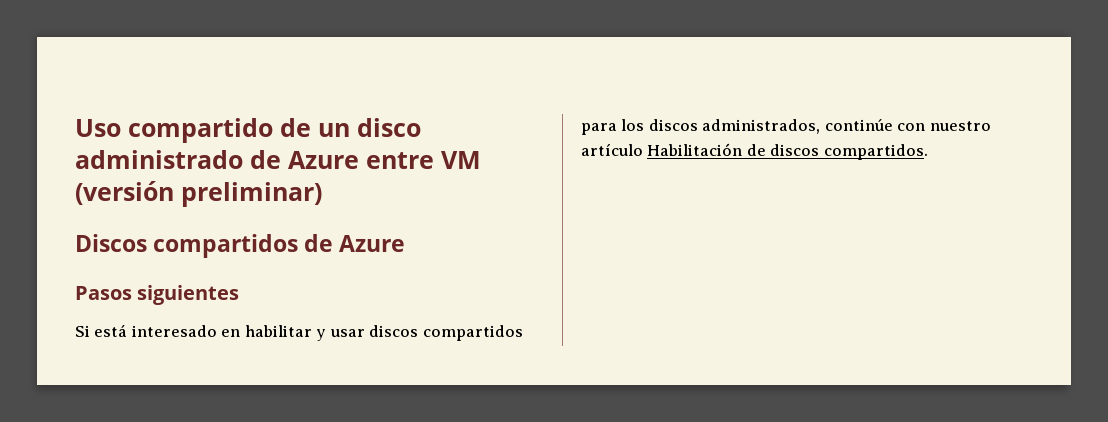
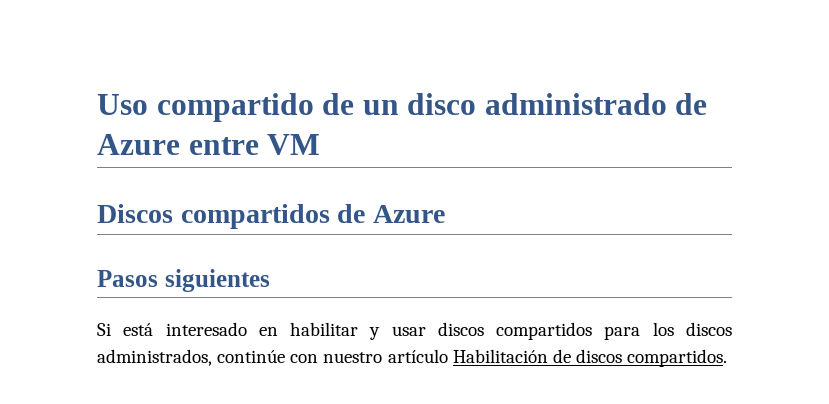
[75,181,322,207] (versión preliminar) -> (321, 144) none

